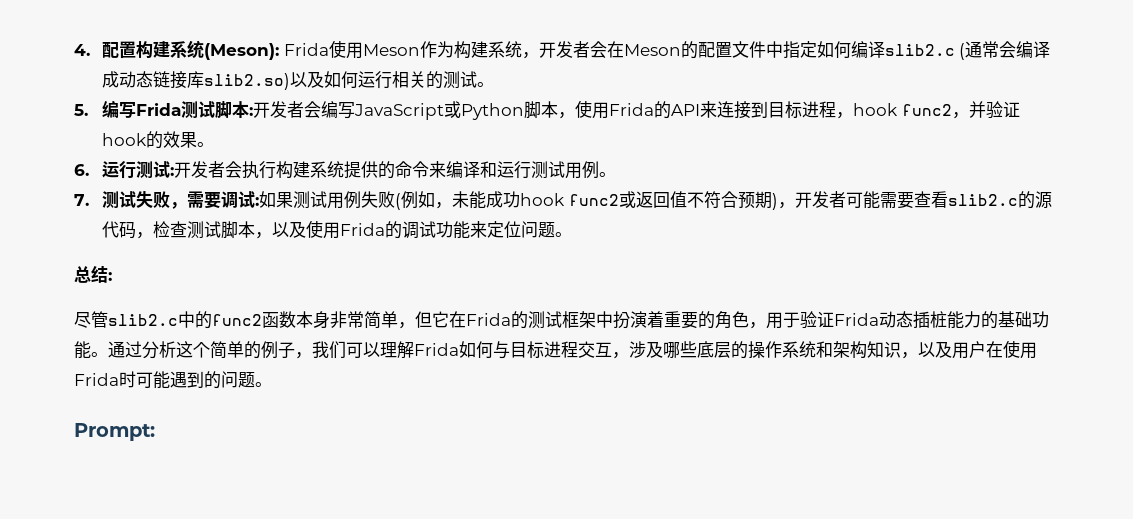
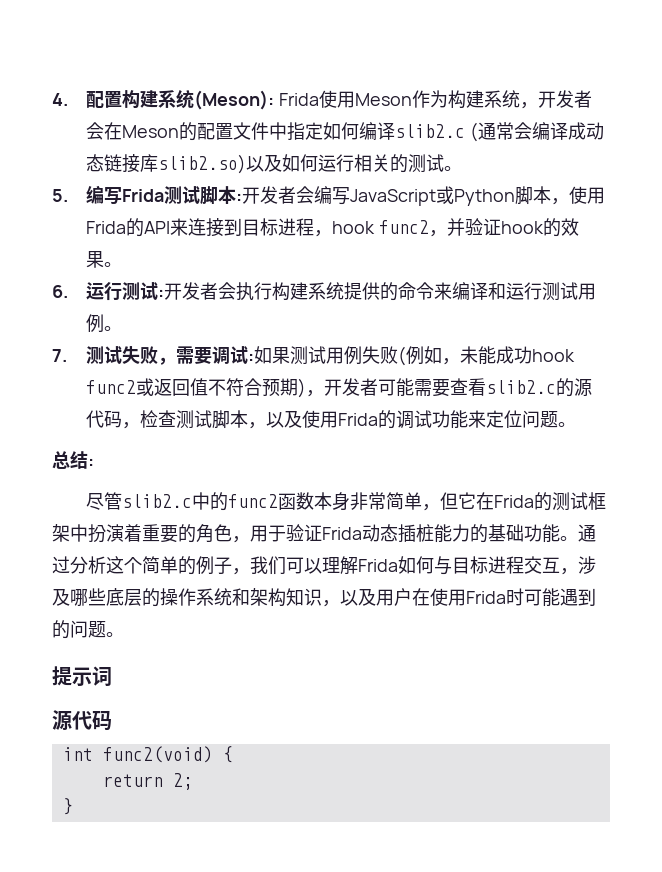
[74,423,155,441] Prompt: -> [52,666,112,686] [52,710,112,731] [62,746,233,763] [102,773,193,790] [62,798,73,815] 提示词 // 源代码 // int func2(void) { // return 2; // }

